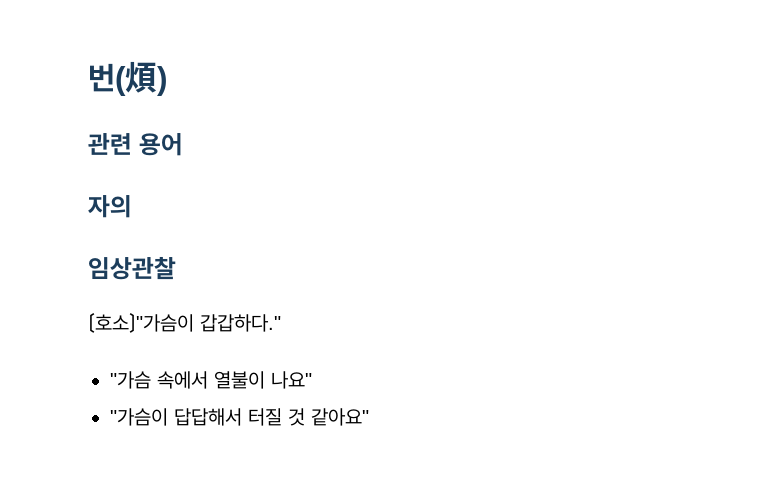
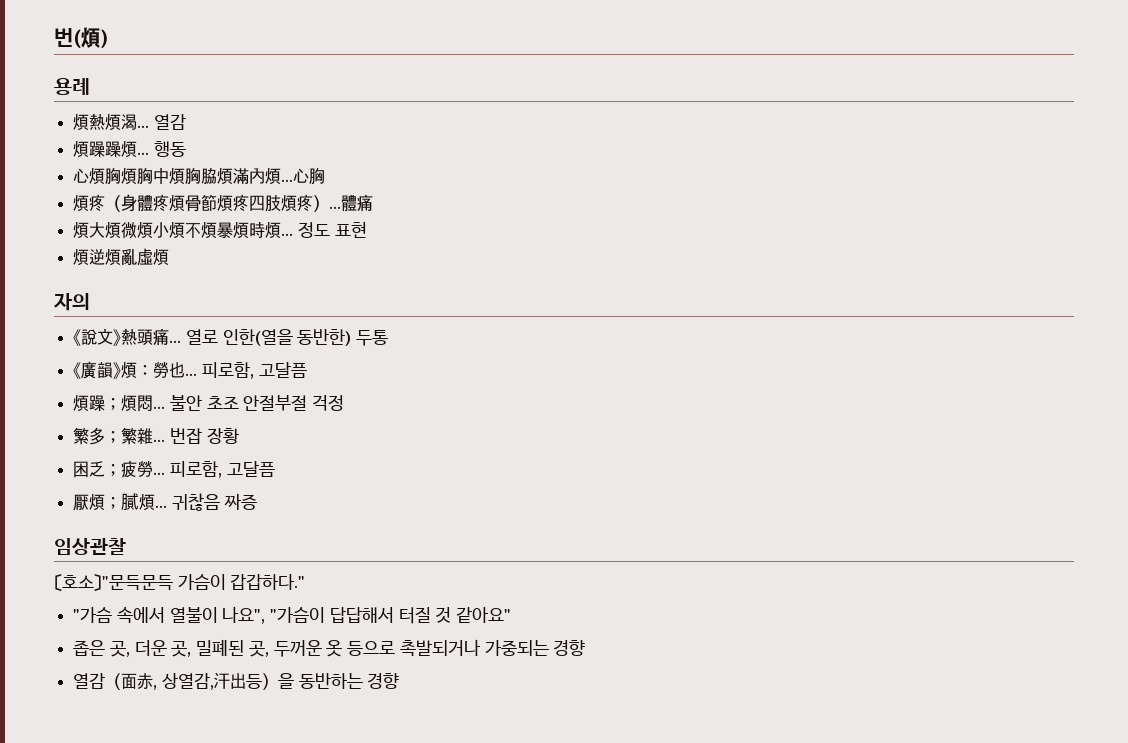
[88,133,183,156] [88,195,132,218] 관련 용어 // 자의 -> [54,78,90,95] [73,113,186,131] [73,141,186,158] [73,167,326,185] [73,194,374,212] [73,221,367,239] [73,248,170,266] [53,293,90,311] [73,328,389,346] [73,361,307,379] [73,395,345,412] [73,427,239,445] [73,460,275,478] [73,493,257,511] 용례 // 煩熱煩渴... 열감 // 煩躁躁煩... 행동 // 心煩胸煩胸中煩胸脇煩滿內煩...心胸 // 煩疼（身體疼煩骨節煩疼四肢煩疼）...體痛 // 煩大煩微煩小煩不煩暴煩時煩... 정도 표현 // 煩逆煩亂虛煩 // 자의 // 《說文》熱頭痛... 열로 인한(열을 동반한) 두통 // 《廣韻》煩：勞也... 피로함, 고달픔 // 煩躁；煩悶... 불안 초조 안절부절 걱정 // 繁多；繁雜... 번잡 장황 // 困乏；疲勞... 피로함, 고달픔 // 厭煩；膩煩... 귀찮음 짜증
[136,314,194,332] "가슴이 -> [102,574,226,591] "문득문득 가슴이
[271,371,312,389] 나요" // -> [222,606,266,624] 나요",
(369, 417) none -> [73,639,586,657] [73,672,400,690] // 좁은 곳, 더운 곳, 밀폐된 곳, 두꺼운 옷 등으로 촉발되거나 가중되는 경향 // 열감（面赤, 상열감,汗出등）을 동반하는 경향

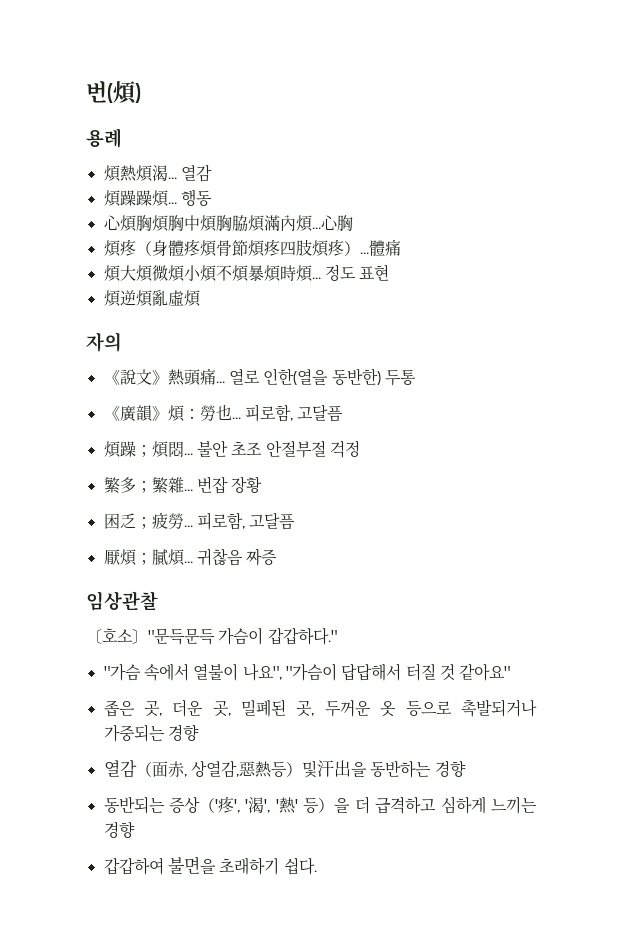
[213,672,400,690] 汗出등）을 동반하는 경향 -> [238,760,466,778] [103,796,537,814] [103,821,135,838] [103,856,317,875] 惡熱등）및汗出을 동반하는 경향 // 동반되는 증상（'疼', '渴', '熱' 등）을 더 급격하고 심하게 느끼는 경향 // 갑갑하여 불면을 초래하기 쉽다.

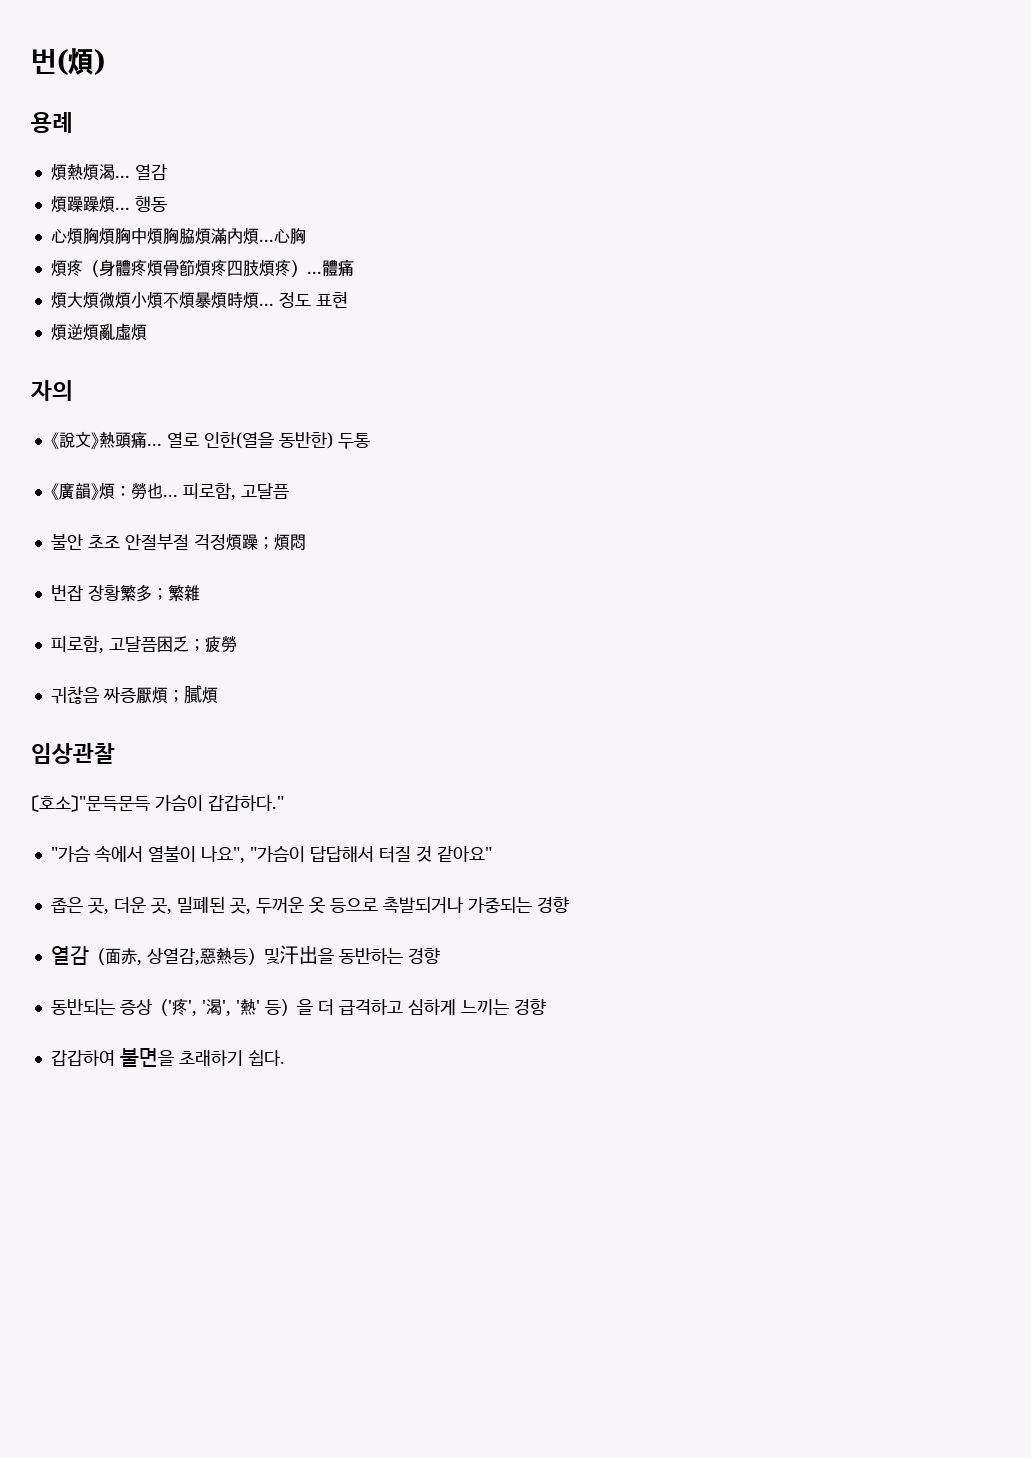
(344, 413) none -> [50,534,226,550] 불안 초조 안절부절 걱정
[183,440,360,458] ... 불안 초조 안절부절 걱정 // -> [50,585,120,601] // 번잡 장황
[183,476,263,494] ... 번잡 장황 // -> [50,636,157,654] // 피로함, 고달픔
[183,512,296,530] ... 피로함, 고달픔 // -> [50,686,136,704] // 귀찮음 짜증
[183,548,278,566] ... 귀찮음 짜증 -> (218, 695) none

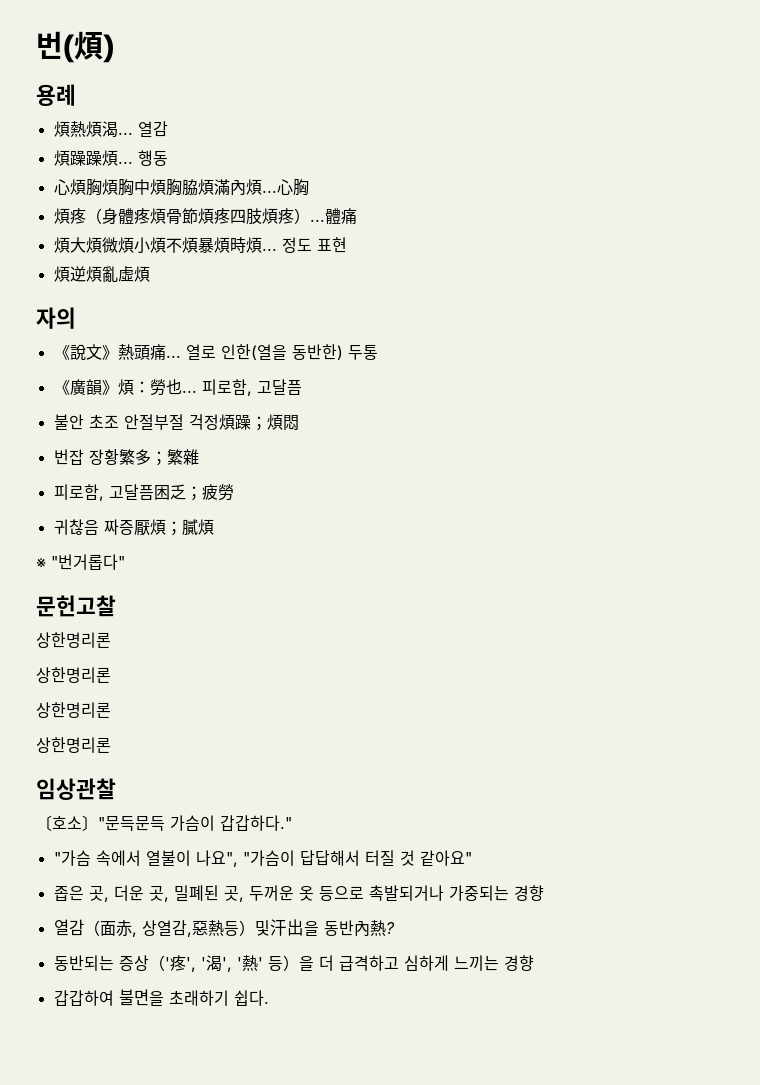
(218, 695) none -> [36,554,125,570] [36,595,116,617] [36,632,111,648] [36,667,111,683] [36,702,111,718] [36,737,111,753] // ※ "번거롭다" // 문헌고찰 // 상한명리론 // 상한명리론 // 상한명리론 // 상한명리론
[338,948,440,964] 동반하는 경향 -> [323,920,395,937] 동반內熱?

